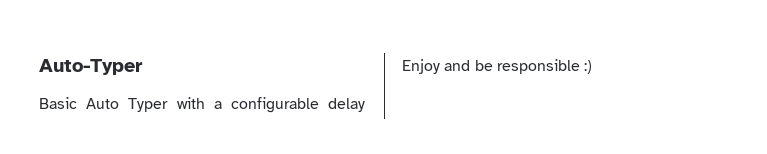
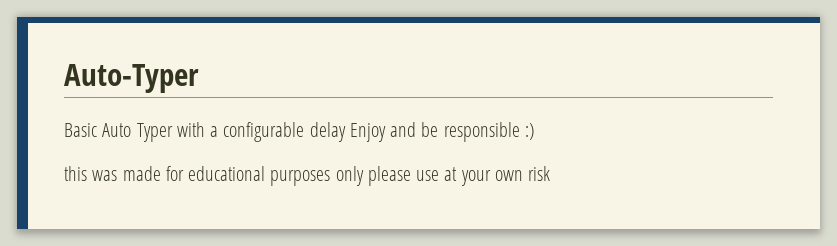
(593, 67) none -> [64,166,551,186] // this was made for educational purposes only please use at your own risk

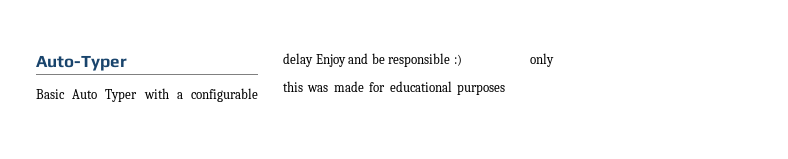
[367,166,551,186] please use at your own risk -> (554, 60) none

